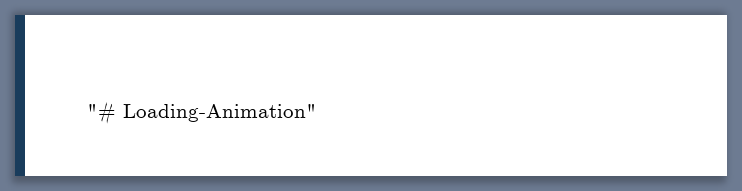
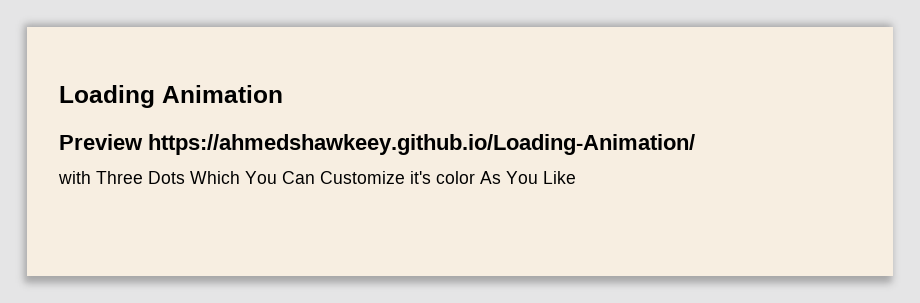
[87,101,317,124] "# Loading-Animation" -> [59,85,283,108] [59,134,695,155] [58,171,576,184] Loading Animation // Preview https://ahmedshawkeey.github.io/Loading-Animation/ // with Three Dots Which You Can Customize it's color As You Like

